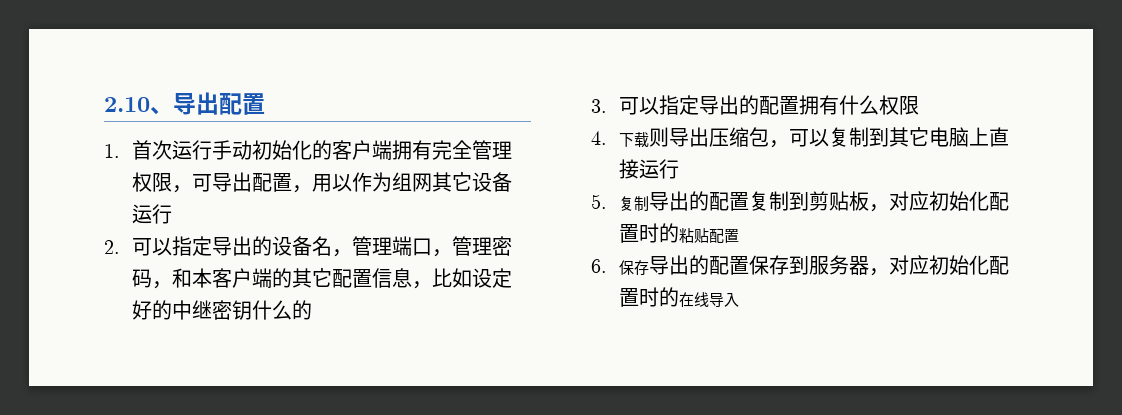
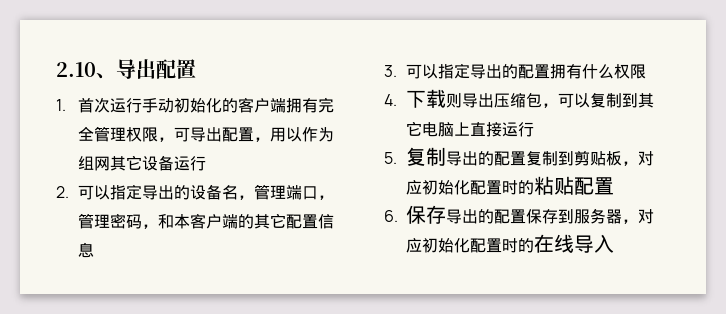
[411,268,512,289] [131,300,312,320] ，比如设定好的中继密钥什么的 -> (95, 250) none

